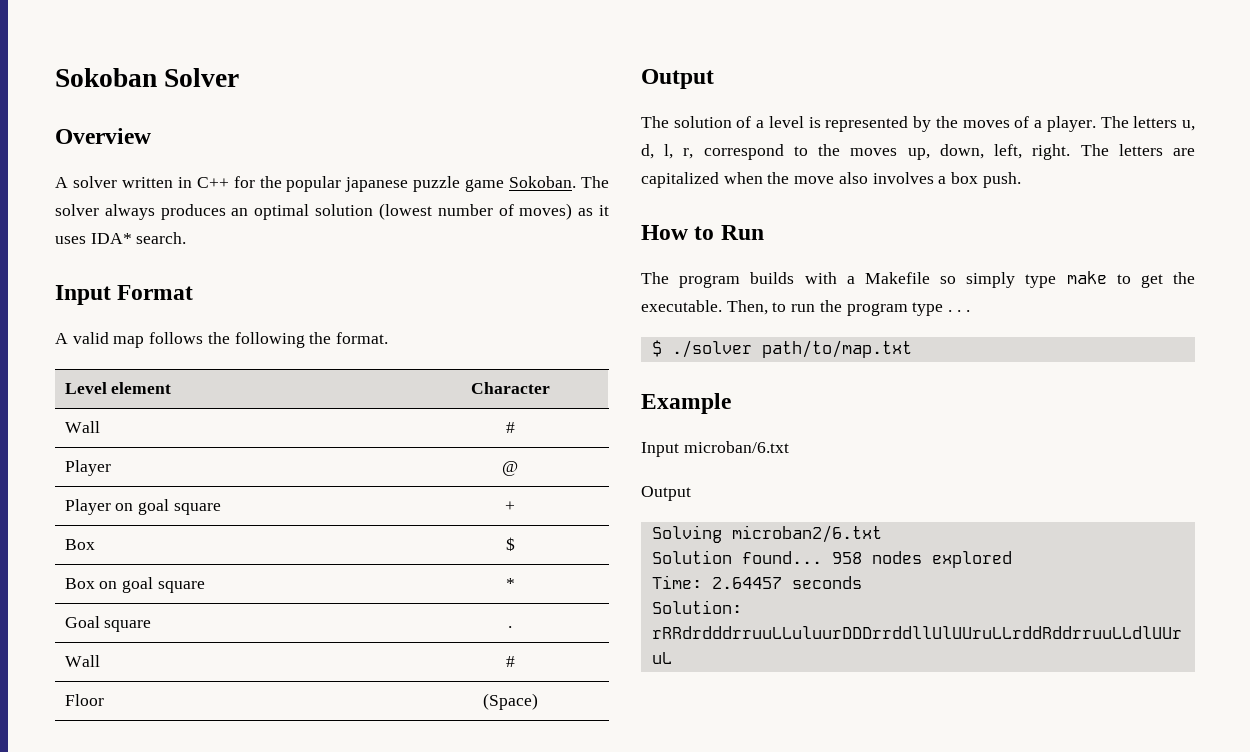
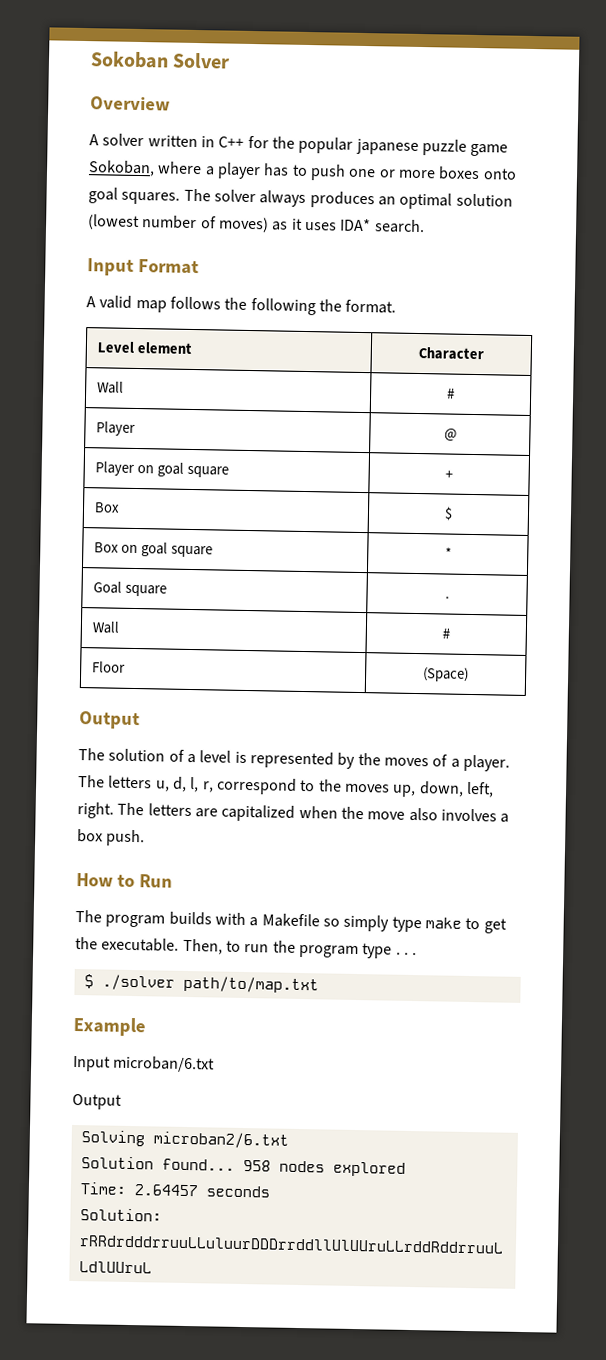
[509,176,577,188] Sokoban. -> [88,160,517,181] [88,187,181,205] Sokoban, where a player has to push one or more boxes onto goal squares.

